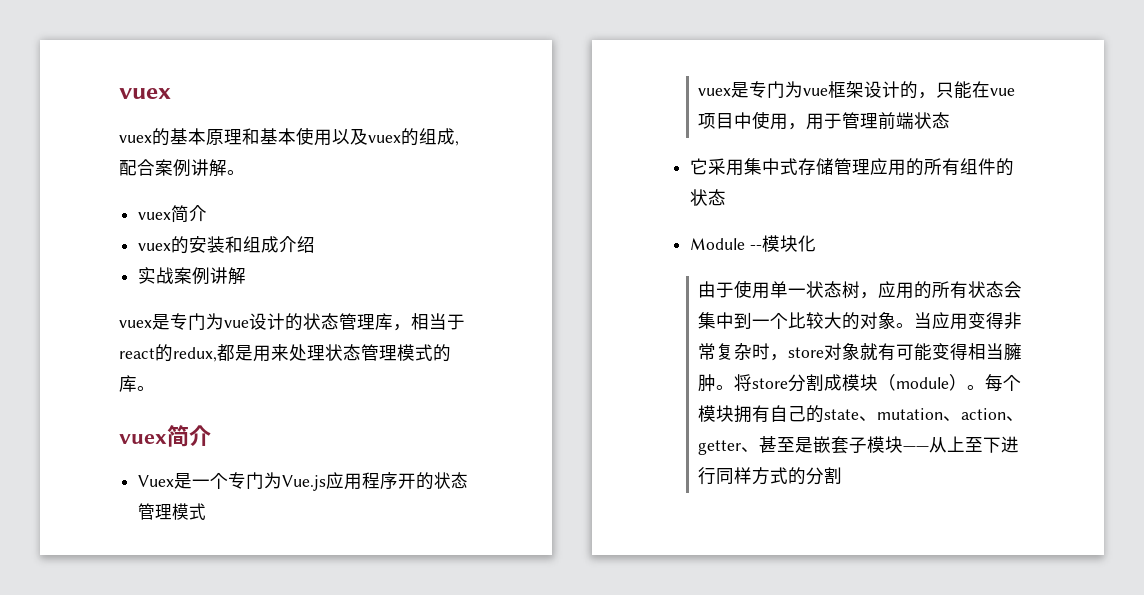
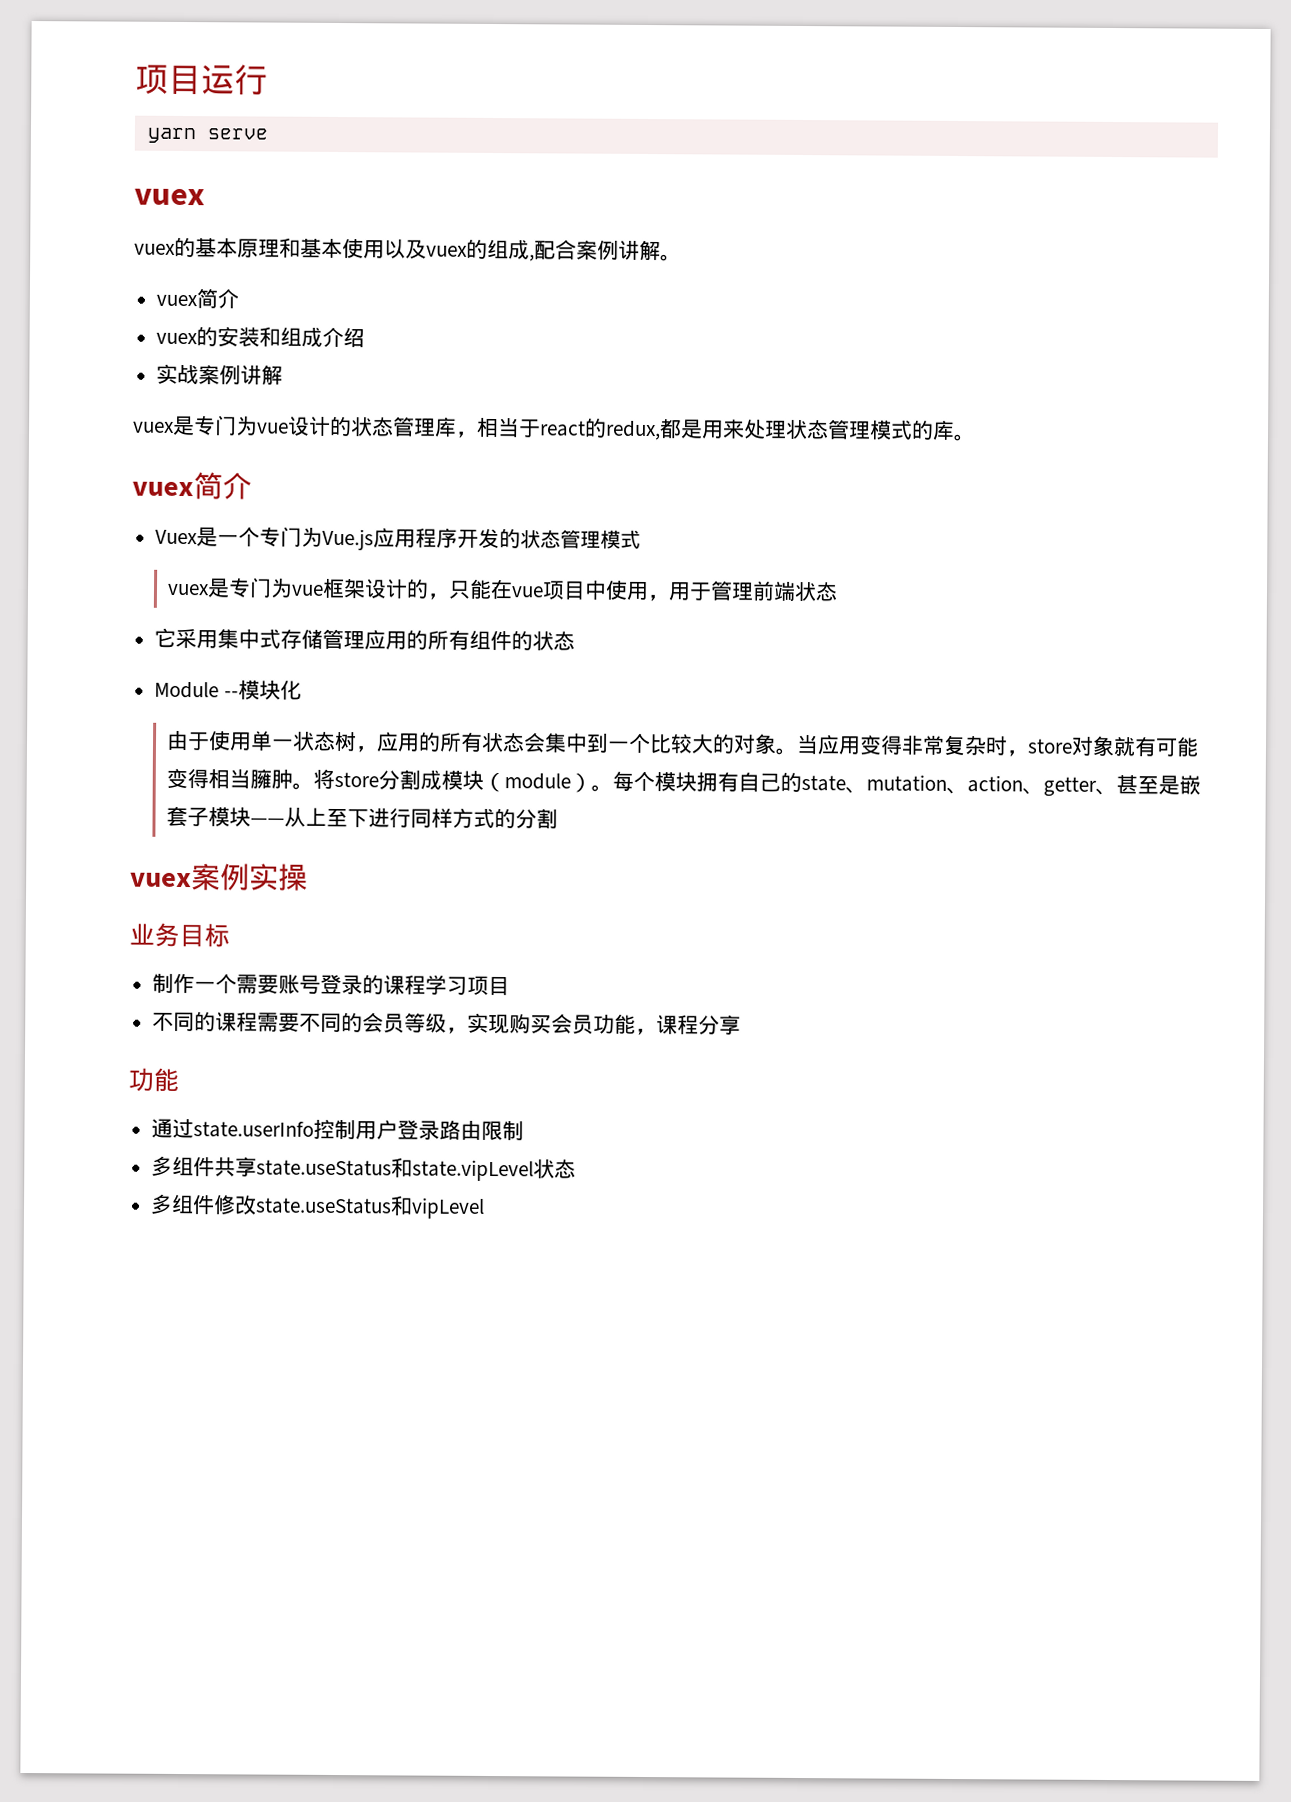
(119, 93) none -> [135,64,268,96] [146,127,268,144] 项目运行 // yarn serve //
(417, 481) none -> [478,528,501,549] 发
(843, 475) none -> [130,863,308,891] [129,922,230,948] [152,973,511,996] [152,1011,742,1036] [128,1067,179,1092] [151,1118,525,1141] [151,1155,577,1182] [150,1193,486,1219] // vuex案例实操 // 业务目标 // 制作一个需要账号登录的课程学习项目 // 不同的课程需要不同的会员等级，实现购买会员功能，课程分享 // 功能 // 通过state.userInfo控制用户登录路由限制 // 多组件共享state.useStatus和state.vipLevel状态 // 多组件修改state.useStatus和vipLevel

